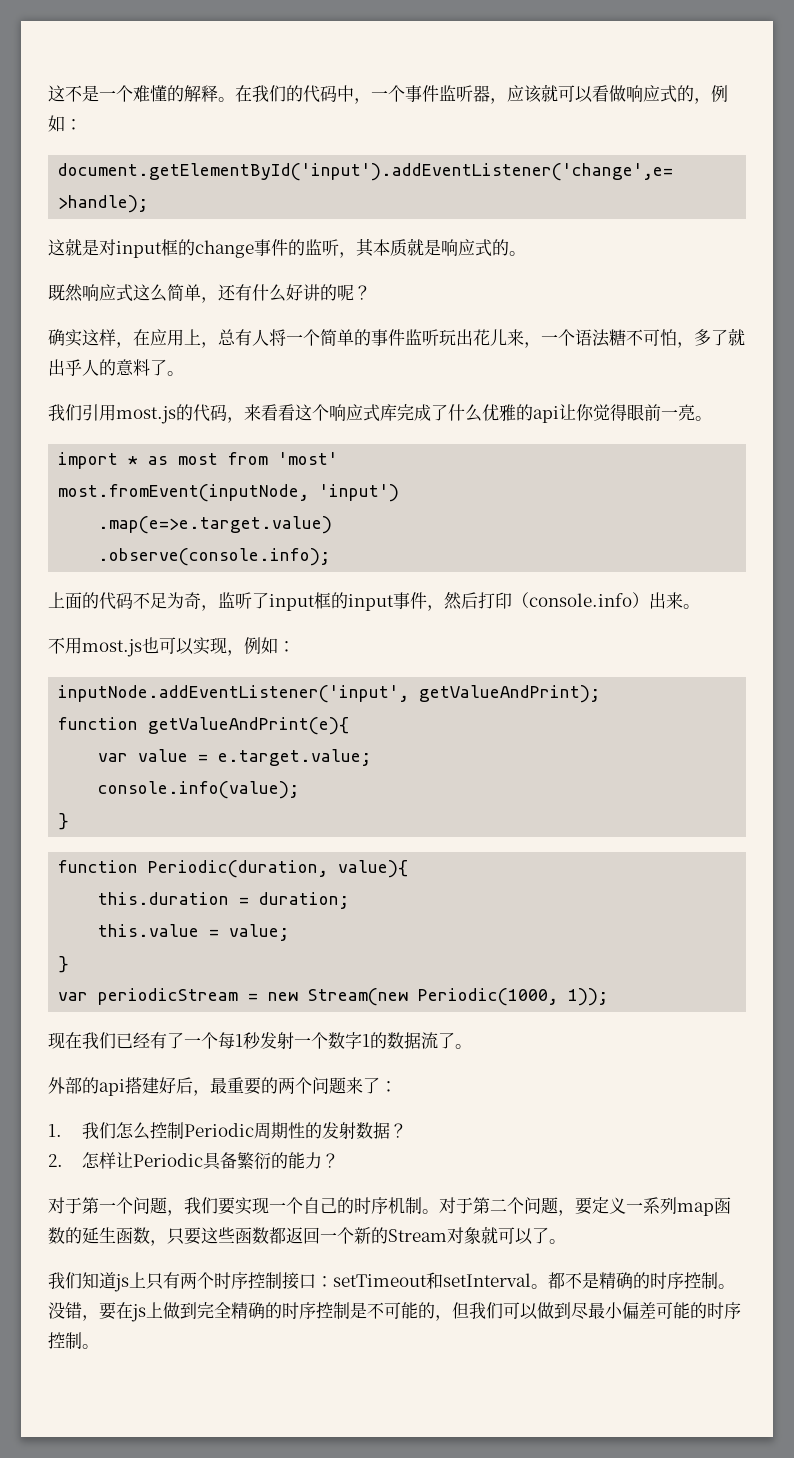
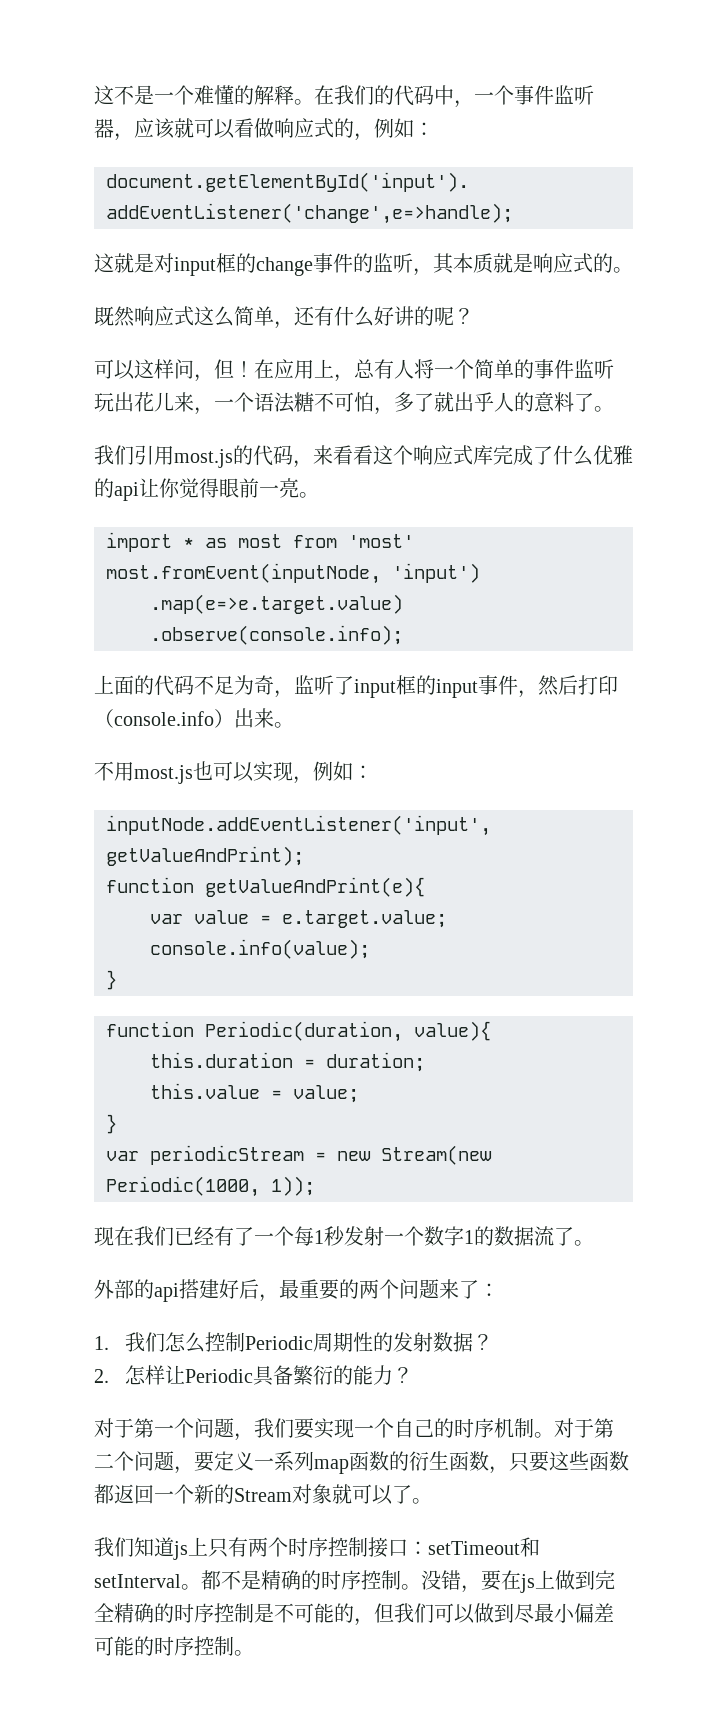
[48,329,133,348] 确实这样， -> [94,359,254,382] 可以这样问，但！
[82,1227,99,1244] 延 -> [409,1451,429,1471] 衍

